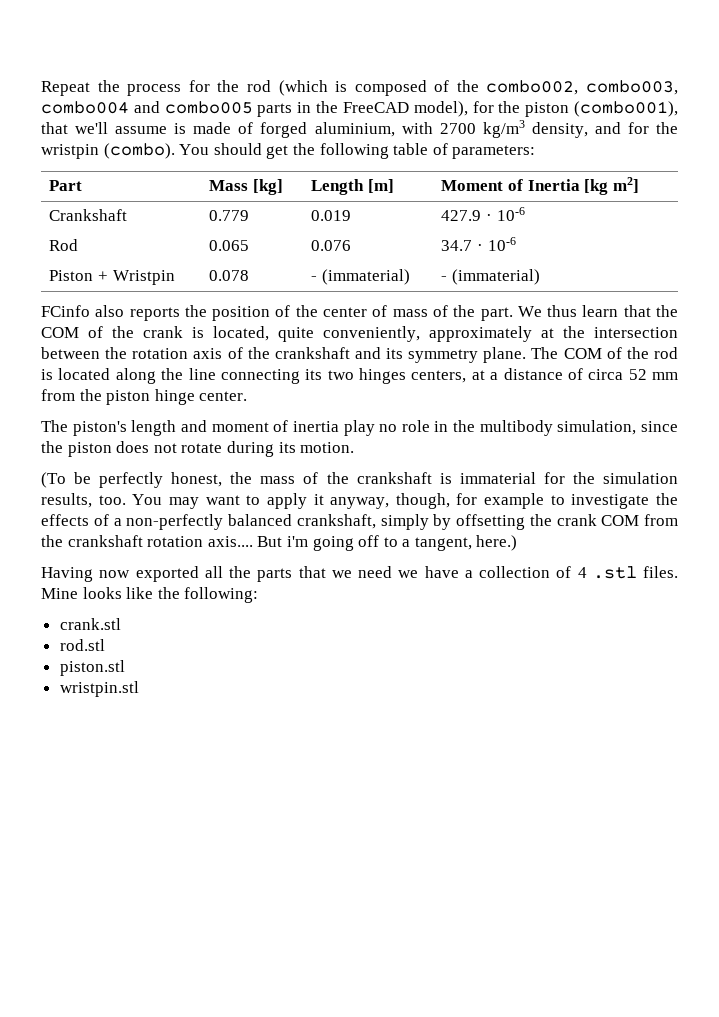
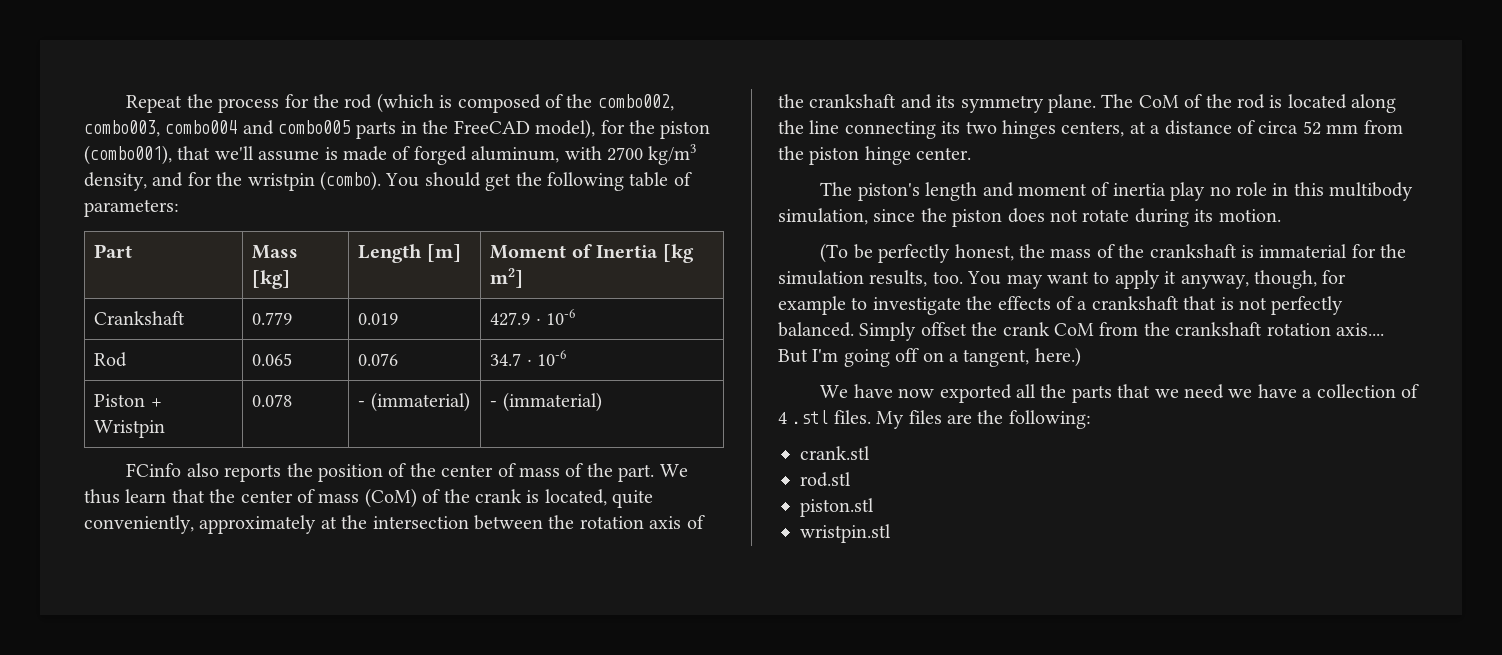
[314,122,395,137] aluminium, -> [471,146,560,163] aluminum,
[41,327,79,338] COM -> [240,488,417,508] center of mass (CoM)
[563,348,602,359] COM -> [1138,95,1179,108] CoM
[453,420,476,432] the -> [1293,182,1324,196] this
[126,514,640,530] non-perfectly balanced crankshaft, simply by offsetting the crank COM -> [1091,296,1344,315] [778,322,1094,341] crankshaft that is not perfectly balanced. Simply offset the crank CoM
[286,536,308,547] i'm -> [812,349,839,362] I'm
[383,537,398,547] to -> [922,352,944,362] on
[41,567,93,582] Having -> [820,384,893,398] We have
[41,587,154,599] Mine looks like -> [876,410,972,429] My files are

